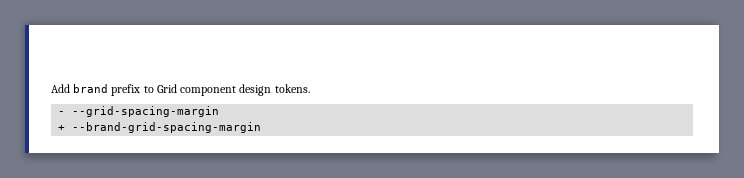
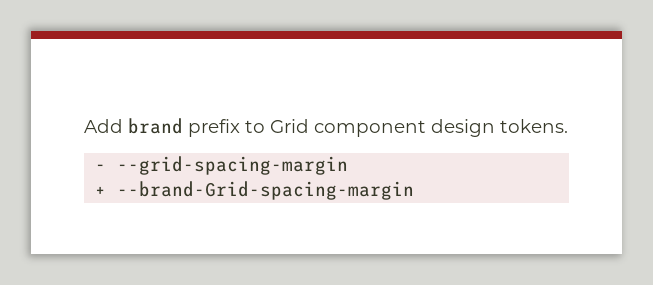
[72,122,262,133] --brand-grid-spacing-margin -> [117,181,415,200] --brand-Grid-spacing-margin

